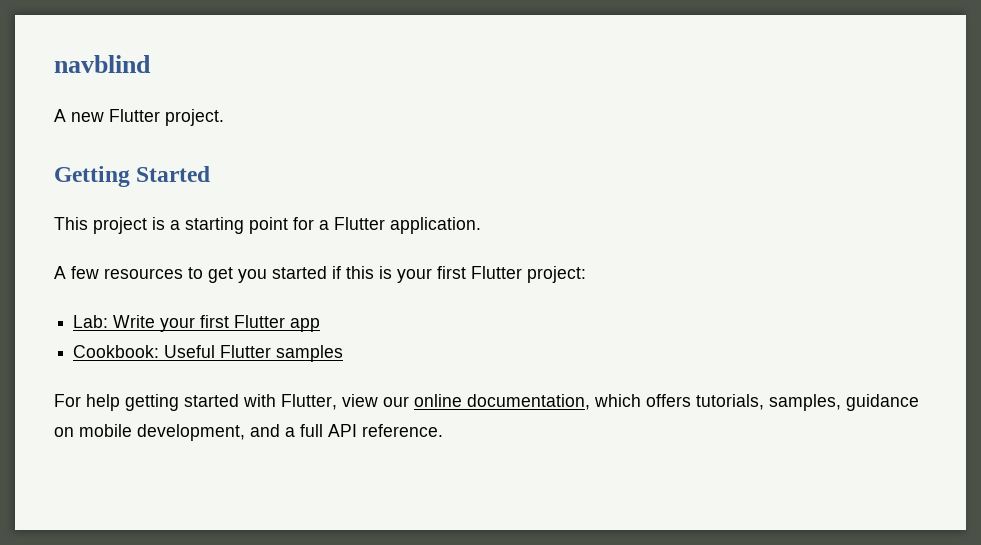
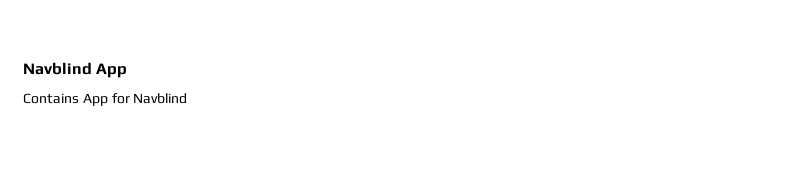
[54,55,151,73] [54,109,224,126] [54,166,211,187] [54,217,481,234] [54,266,586,283] [73,315,321,332] [73,345,344,362] [54,394,919,411] [54,424,443,441] navblind // A new Flutter project. // Getting Started // This project is a starting point for a Flutter application. // A few resources to get you started if this is your first Flutter project: // Lab: Write your first Flutter app // Cookbook: Useful Flutter samples // For help getting started with Flutter, view our online documentation, which offers tutorials, samples, guidance on mobile development, and a full API reference. -> [23,62,128,78] [23,93,188,106] Navblind App // Contains App for Navblind

